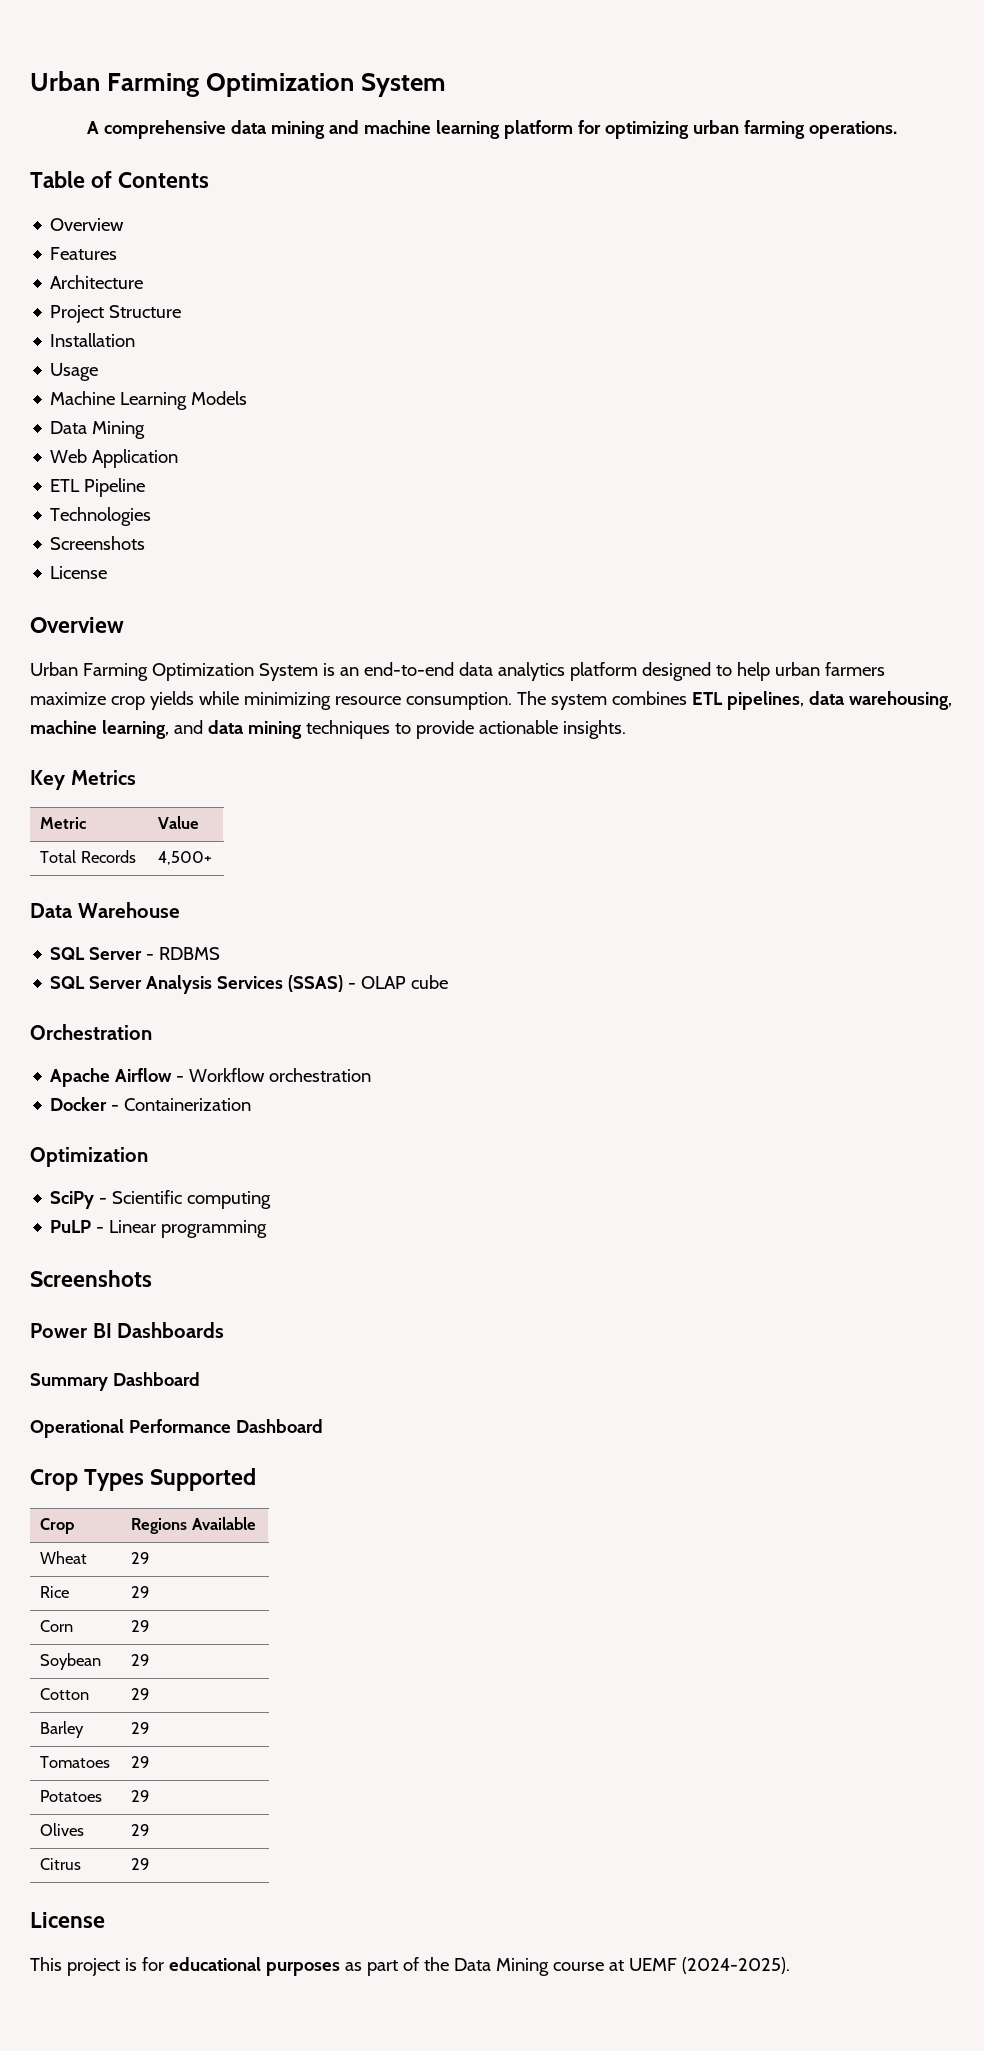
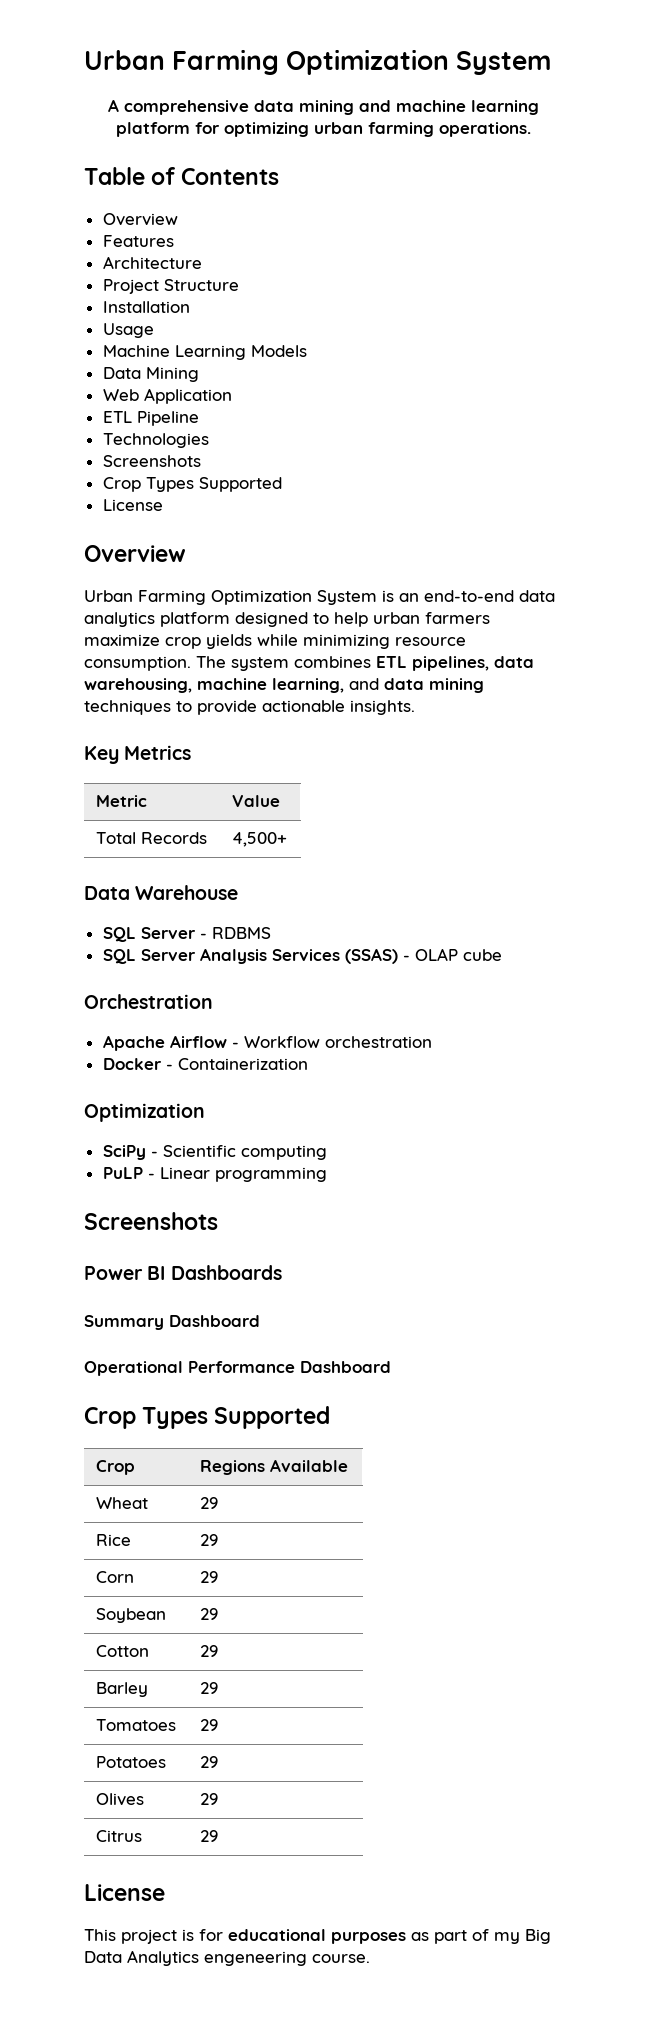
(146, 543) none -> [102,477,282,492] // Crop Types Supported
[423,1957,790,1976] the Data Mining course at UEMF (2024-2025). -> [494,1929,551,1944] [84,1950,370,1966] my Big Data Analytics engeneering course.

